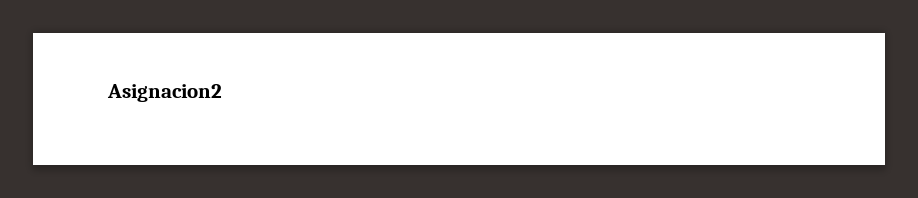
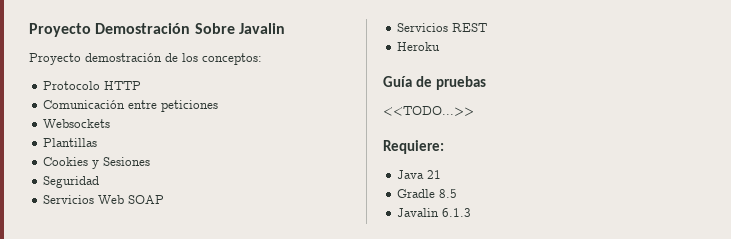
[107,84,222,102] Asignacion2 -> [29,23,285,37] [29,53,262,65] [43,81,142,90] [43,100,219,112] [43,119,111,128] [43,138,98,147] [43,157,151,169] [43,176,100,188] [43,195,165,204] [397,23,488,32] [397,42,441,51] [383,76,487,90] [383,106,474,116] [383,140,444,154] [397,170,442,179] [397,189,458,198] [397,208,472,217] Proyecto Demostración Sobre Javalin // Proyecto demostración de los conceptos: // Protocolo HTTP // Comunicación entre peticiones // Websockets // Plantillas // Cookies y Sesiones // Seguridad // Servicios Web SOAP // Servicios REST // Heroku // Guía de pruebas // <<TODO...>> // Requiere: // Java 21 // Gradle 8.5 // Javalin 6.1.3

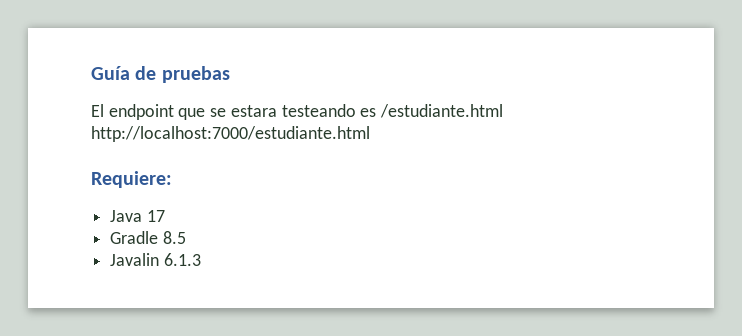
[29,23,285,37] [29,53,262,65] [43,81,142,90] [43,100,219,112] [43,119,111,128] [43,138,98,147] [43,157,151,169] [43,176,100,188] [43,195,165,204] [397,23,488,32] [397,42,441,51] [383,76,487,90] [383,106,474,116] Proyecto Demostración Sobre Javalin // Proyecto demostración de los conceptos: // Protocolo HTTP // Comunicación entre peticiones // Websockets // Plantillas // Cookies y Sesiones // Seguridad // Servicios Web SOAP // Servicios REST // Heroku // Guía de pruebas // <<TODO...>> -> [91,66,230,83] [91,104,504,120] [91,126,370,142] Guía de pruebas // El endpoint que se estara testeando es /estudiante.html http://localhost:7000/estudiante.html
[427,170,442,179] 21 -> [146,210,165,222] 17

